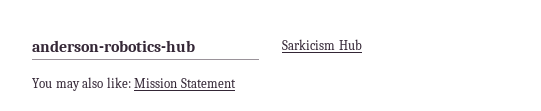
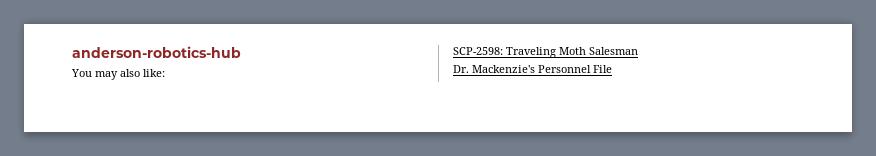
[134,78,236,88] [282,39,362,50] Mission Statement Sarkicism Hub -> [453,47,638,58] [453,65,612,73] // SCP-2598: Traveling Moth Salesman // Dr. Mackenzie's Personnel File

